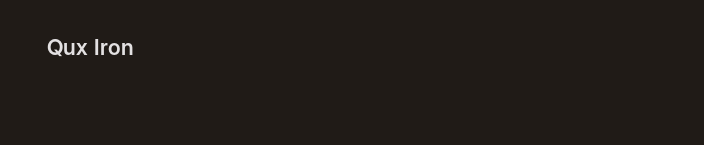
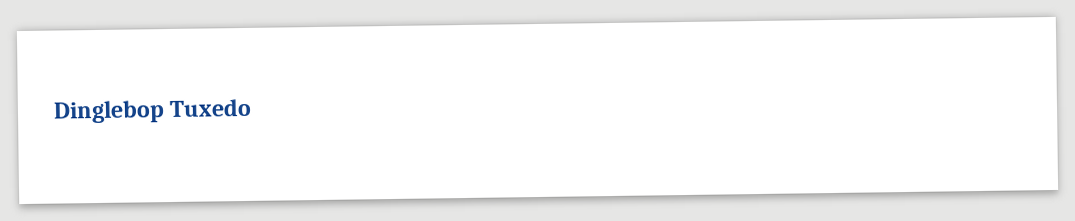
[47,39,134,57] Qux Iron -> [53,98,253,124] Dinglebop Tuxedo

